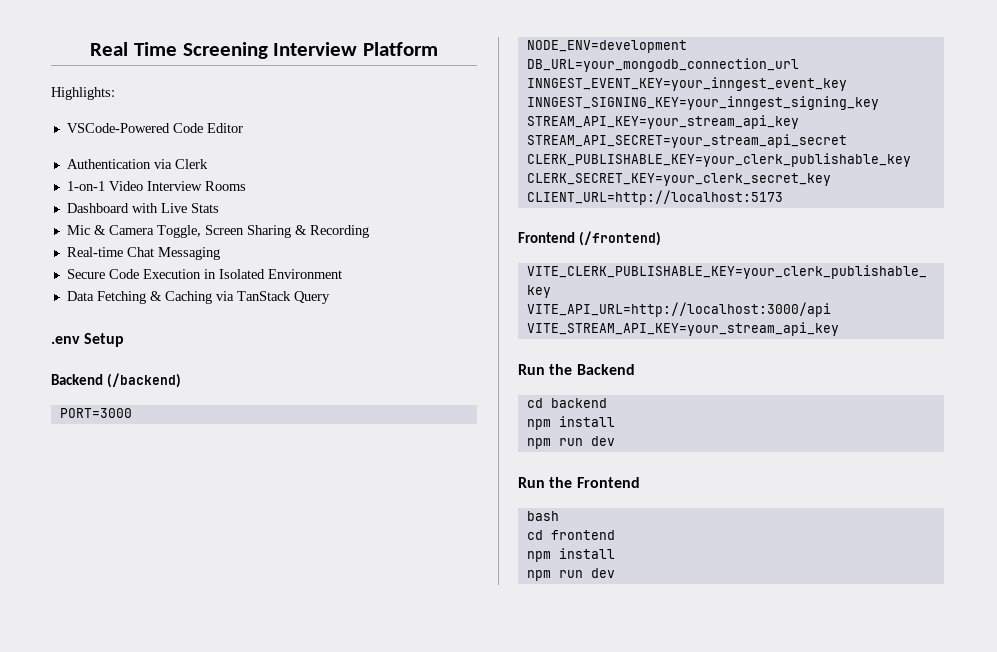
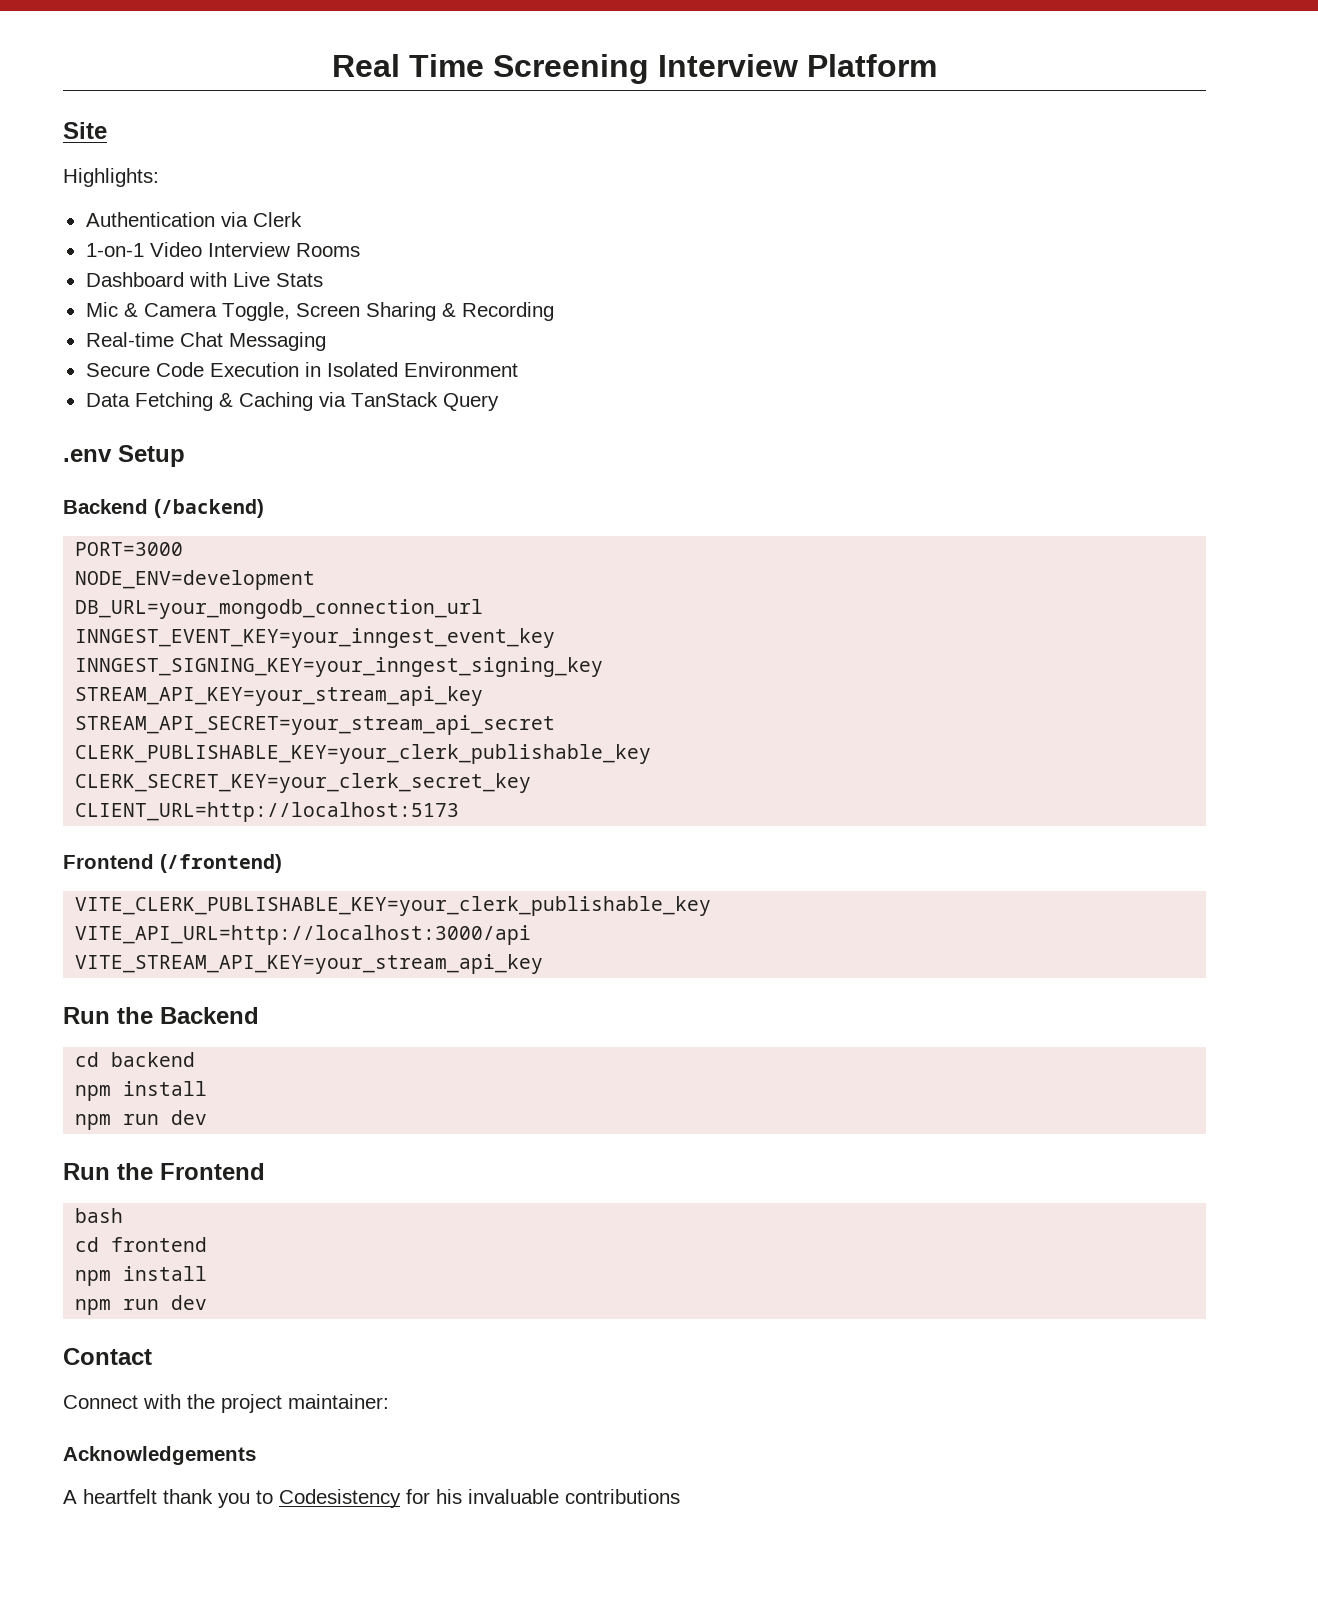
(438, 49) none -> [63,122,107,139] // Site
[66,123,243,133] // VSCode-Powered Code Editor -> (159, 177) none
(615, 573) none -> [63,1348,152,1365] [63,1394,389,1413] [63,1446,256,1465] [63,1489,680,1508] // Contact // Connect with the project maintainer: // Acknowledgements // A heartfelt thank you to Codesistency for his invaluable contributions

